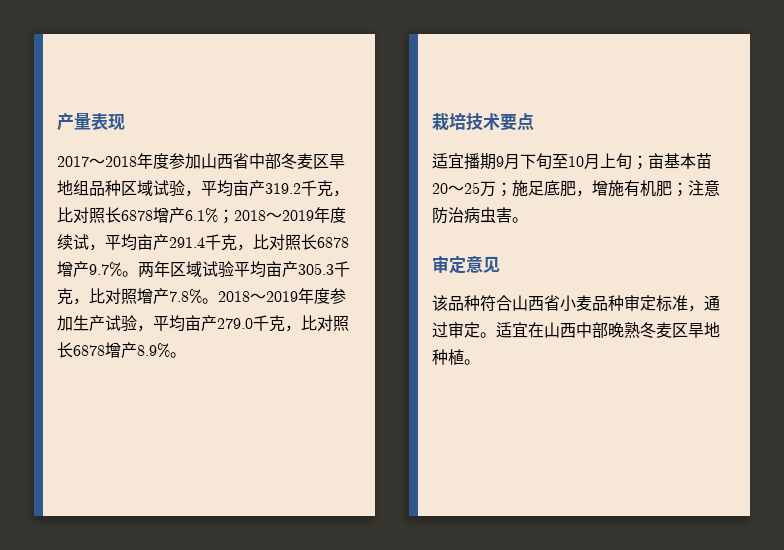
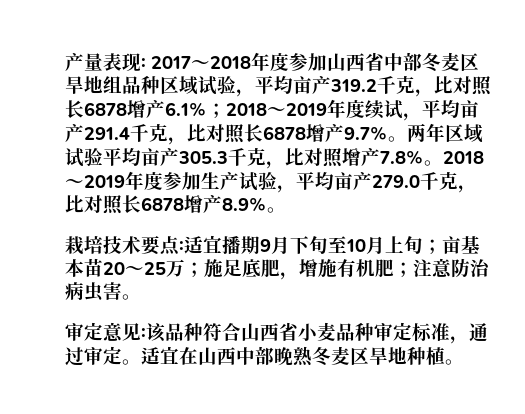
(125, 122) // -> [141,58,146,69] :
(534, 121) // -> [179,241,184,252] :
(500, 264) // -> [141,328,146,339] :

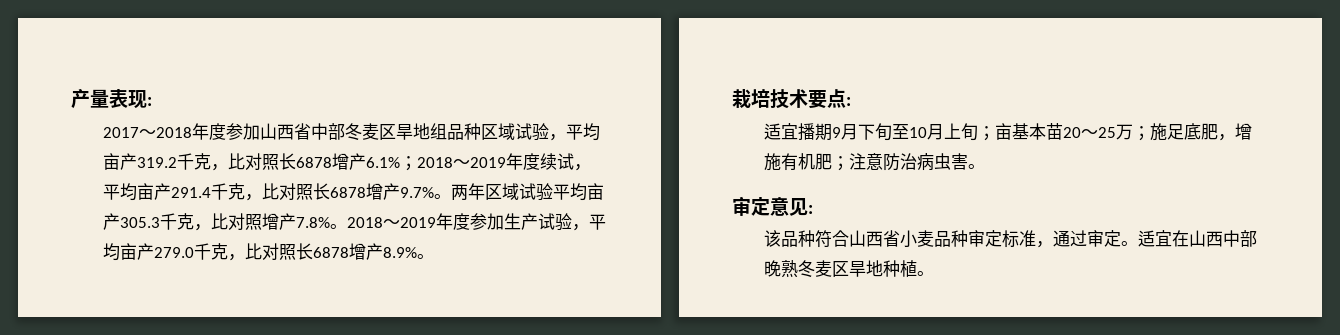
(146, 63) none -> (152, 101) //
(184, 246) none -> (851, 101) //
(146, 333) none -> (813, 209) //

